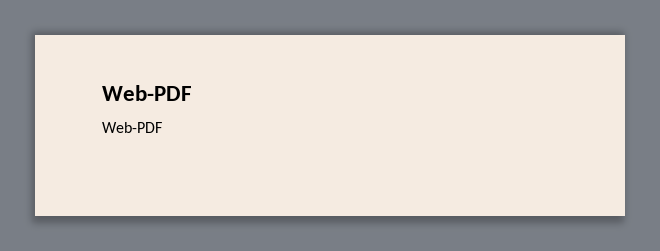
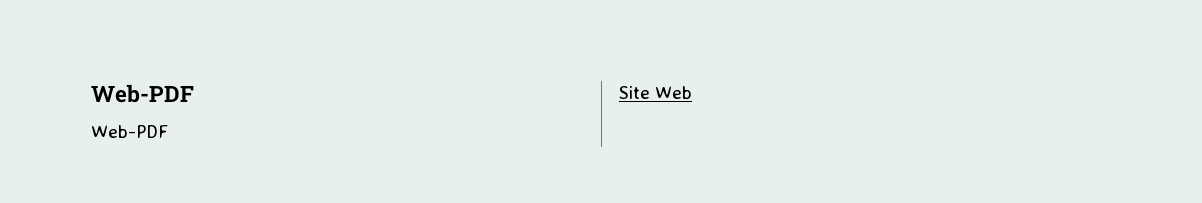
(162, 127) none -> [619,86,693,99] // Site Web

